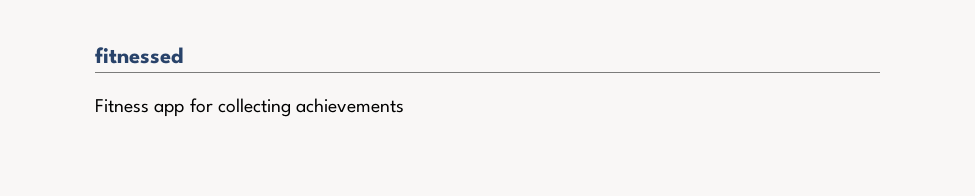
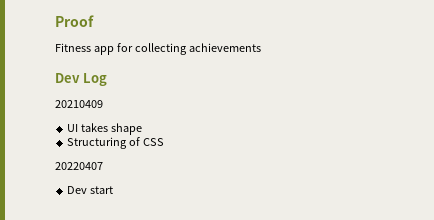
[95,47,184,64] fitnessed -> [55,15,94,27] Proof
(405, 105) none -> [55,73,107,86] [55,100,103,108] [67,123,143,135] [67,137,165,149] [55,162,103,170] [67,186,114,194] // Dev Log // 20210409 // UI takes shape // Structuring of CSS // 20220407 // Dev start

